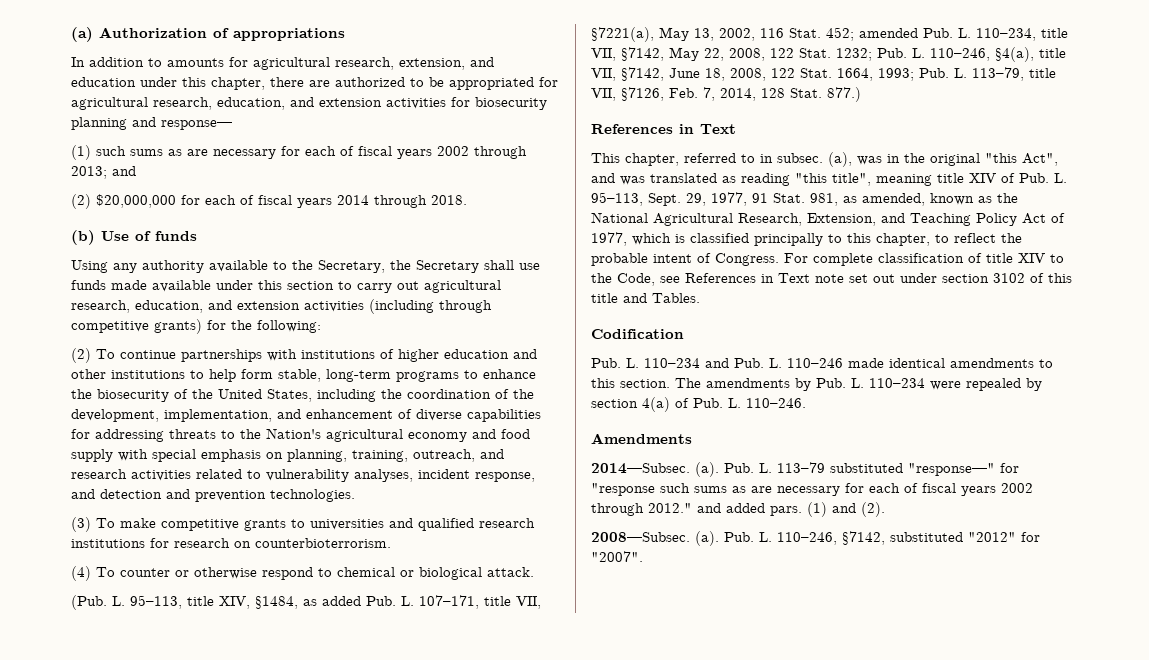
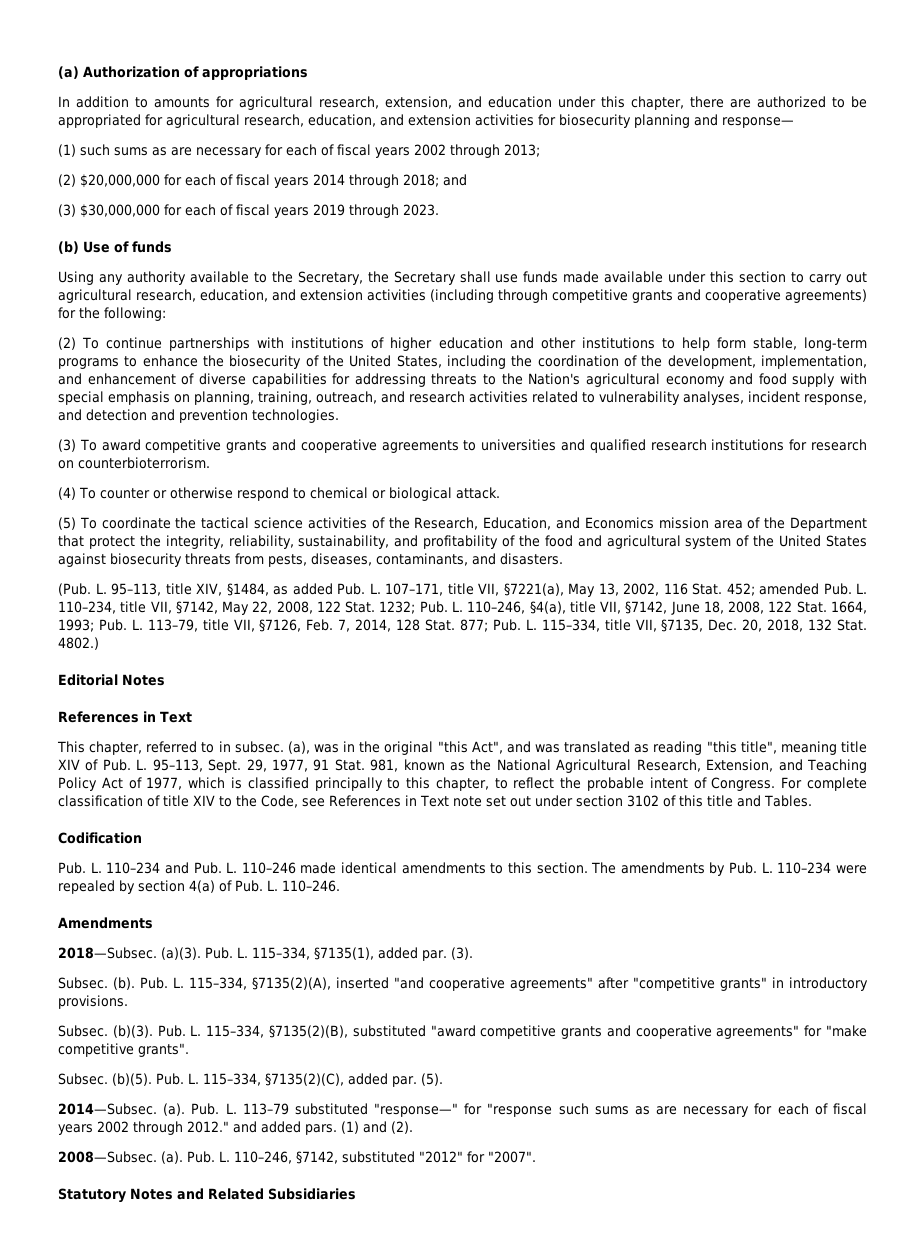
[112,166,136,176] and -> (540, 150) none
[431,195,467,205] 2018. -> [403,174,467,187] [58,204,439,218] 2018; and // (3) $30,000,000 for each of fiscal years 2019 through 2023.
[154,319,202,334] grants) -> [632,289,867,303] grants and cooperative agreements)
[120,518,286,531] make competitive grants -> [101,439,459,453] award competitive grants and cooperative agreements
(534, 572) none -> [58,517,867,531] [58,535,867,549] [58,553,563,567] // (5) To coordinate the tactical science activities of the Research, Education, and Economics mission area of the Department that protect the integrity, reliability, sustainability, and profitability of the food and agricultural system of the United States against biosecurity threats from pests, diseases, contaminants, and disasters.
[827,87,861,102] 877.) -> [459,619,868,632] [58,637,99,650] [58,674,165,686] 877; Pub. L. 115–334, title VII, §7135, Dec. 20, 2018, 132 Stat. 4802.) // Editorial Notes
[843,193,925,206] as amended, -> (399, 765) none
(692, 438) none -> [58,947,473,961] [58,977,868,991] [58,995,128,1009] [58,1025,868,1039] [58,1043,189,1057] [58,1073,443,1087] // 2018—Subsec. (a)(3). Pub. L. 115–334, §7135(1), added par. (3). // Subsec. (b). Pub. L. 115–334, §7135(2)(A), inserted "and cooperative agreements" after "competitive grants" in introductory provisions. // Subsec. (b)(3). Pub. L. 115–334, §7135(2)(B), substituted "award competitive grants and cooperative agreements" for "make competitive grants". // Subsec. (b)(5). Pub. L. 115–334, §7135(2)(C), added par. (5).
(643, 556) none -> [58,1188,356,1203] // Statutory Notes and Related Subsidiaries

